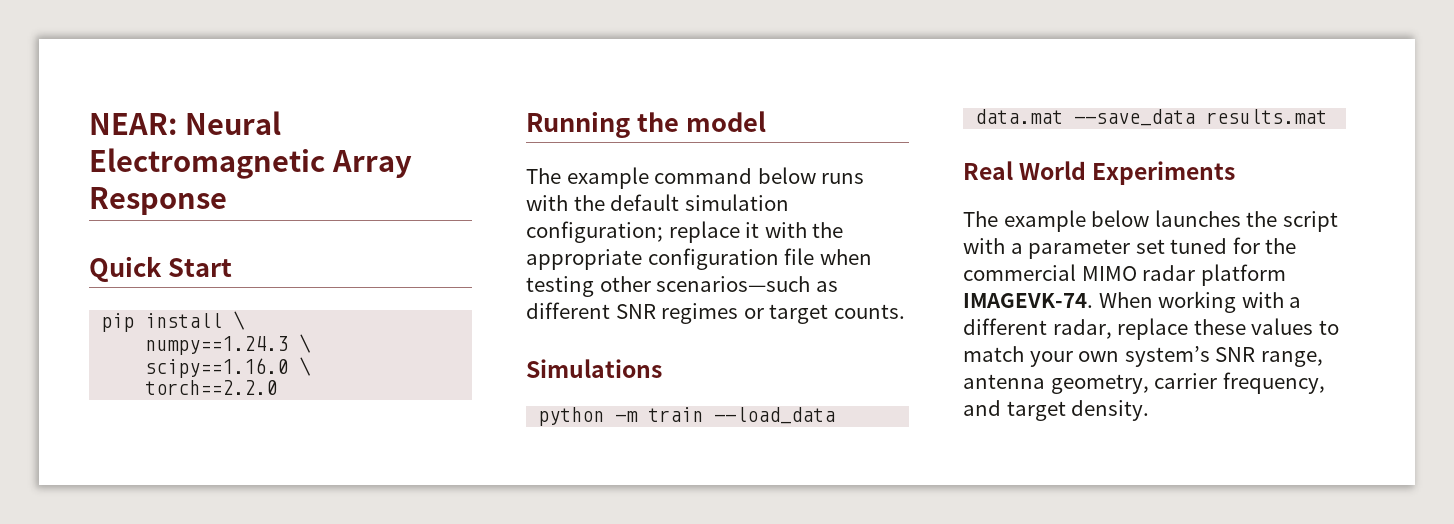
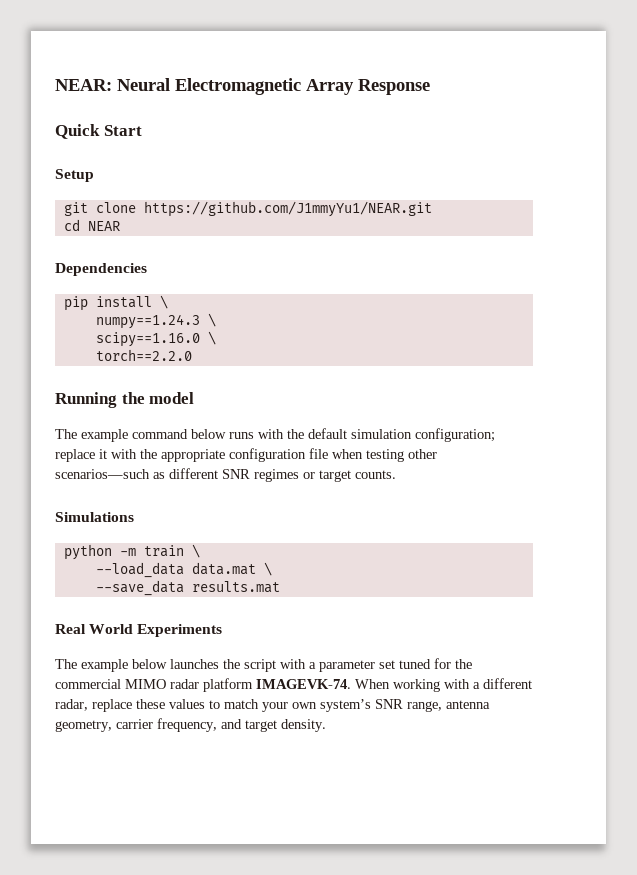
(232, 267) none -> [55,169,94,182] [63,201,432,217] [63,219,120,231] [55,263,147,276] // Setup // git clone https://github.com/J1mmyYu1/NEAR.git // cd NEAR // Dependencies
(704, 414) none -> [191,544,200,558] \ //
(1064, 116) none -> [263,562,272,576] \ //

